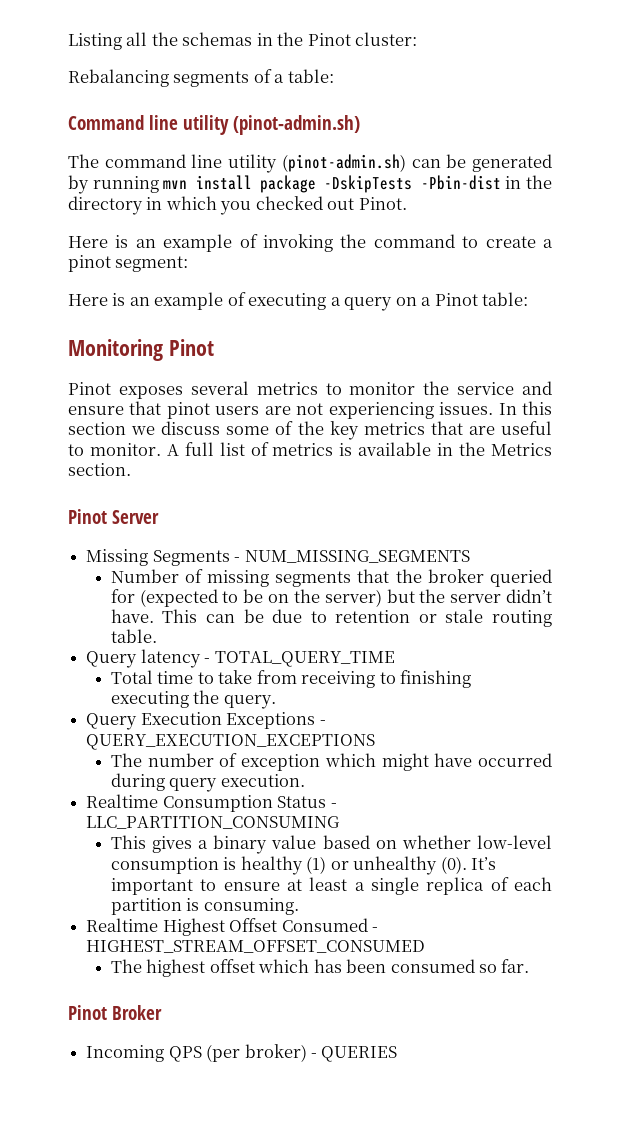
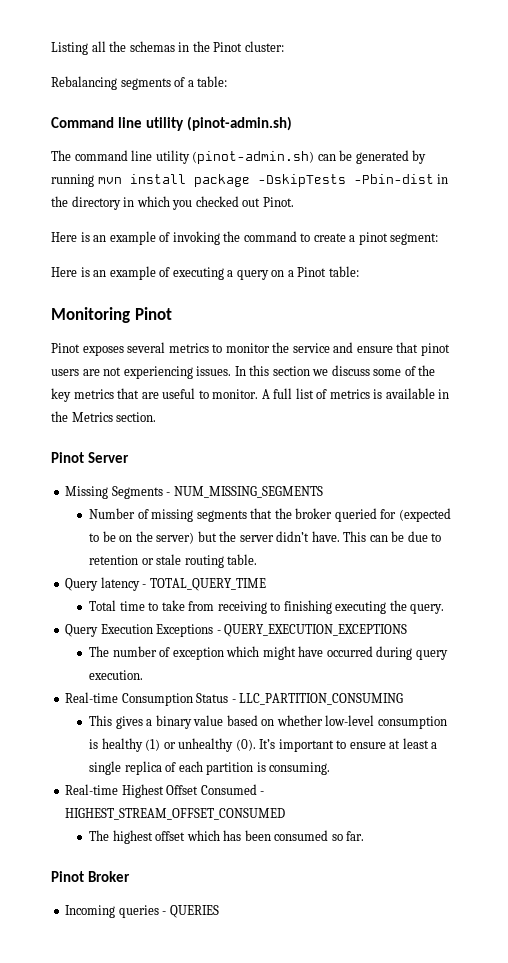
[86,794,159,808] Realtime -> [65,692,119,703] Real-time
[86,918,159,932] Realtime -> [65,784,119,795] Real-time
[168,1044,307,1062] QPS (per broker) -> [118,905,159,918] queries

